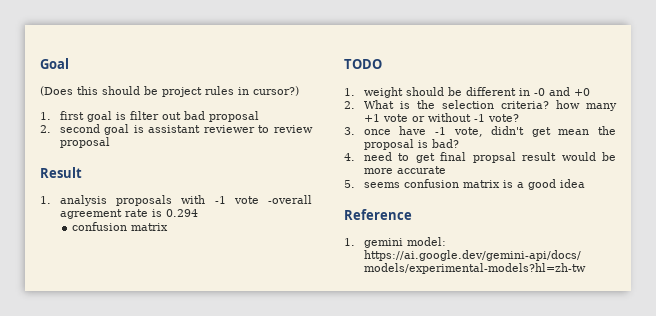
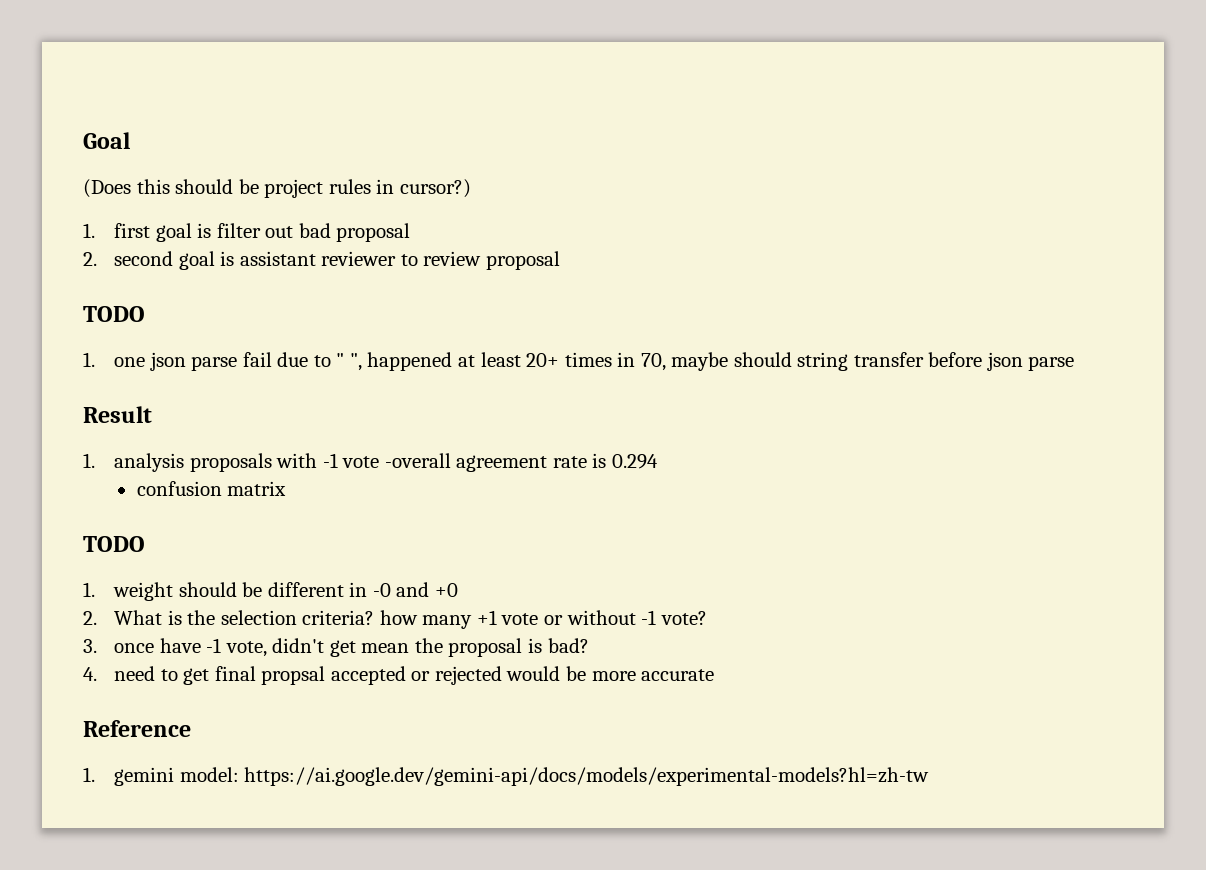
(110, 142) none -> [83,306,145,322] [83,352,1075,371] // TODO // 1. one json parse fail due to " ", happened at least 20+ times in 70, maybe should string transfer before json parse
[522,152,557,161] result -> [330,666,502,685] accepted or rejected
[344,179,585,190] // 5. seems confusion matrix is a good idea -> (715, 675) none

